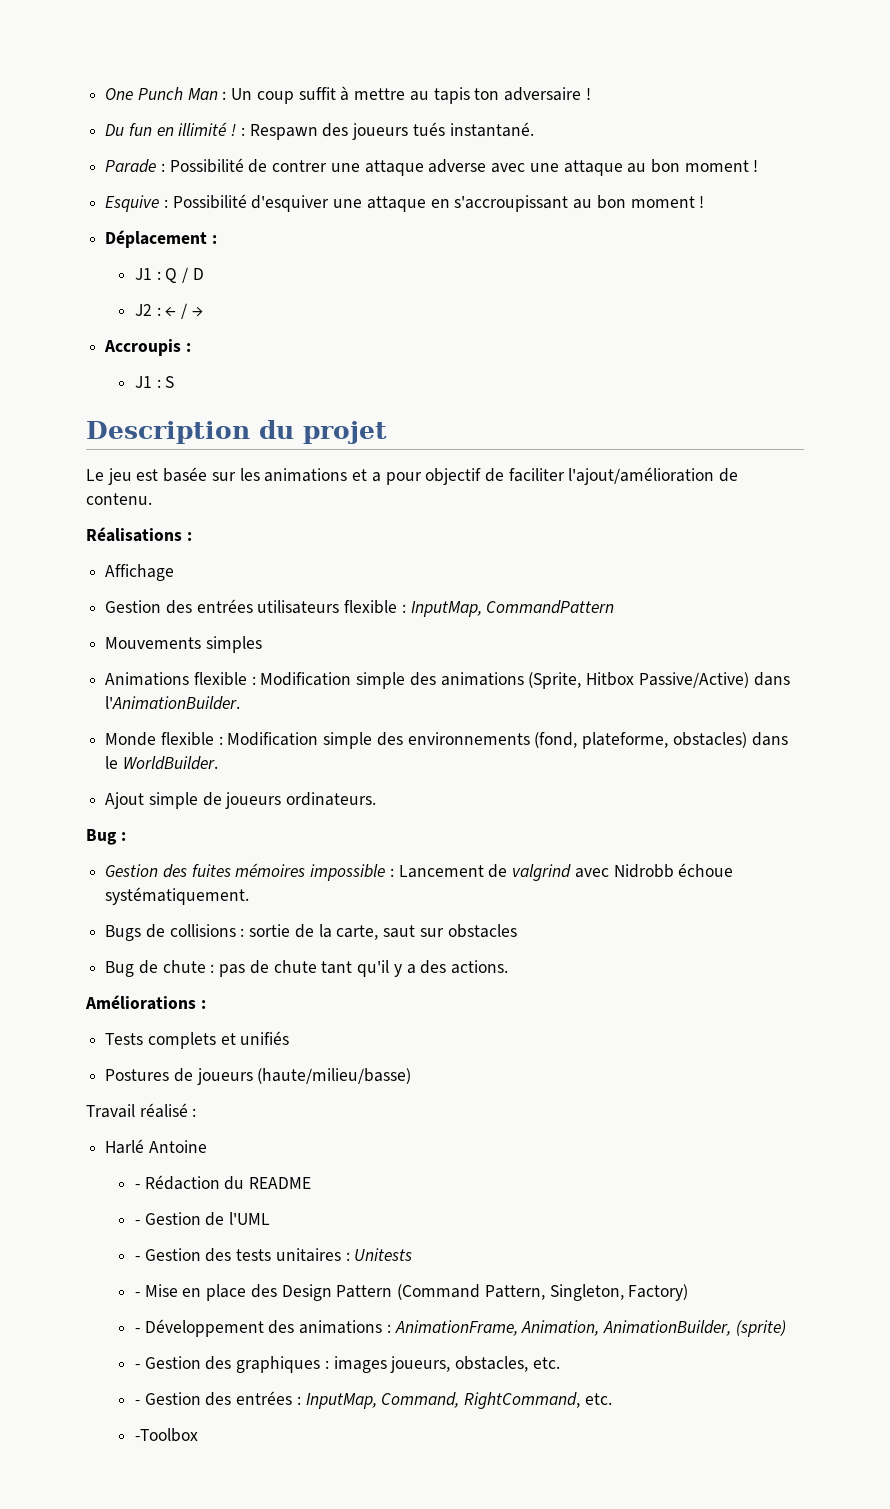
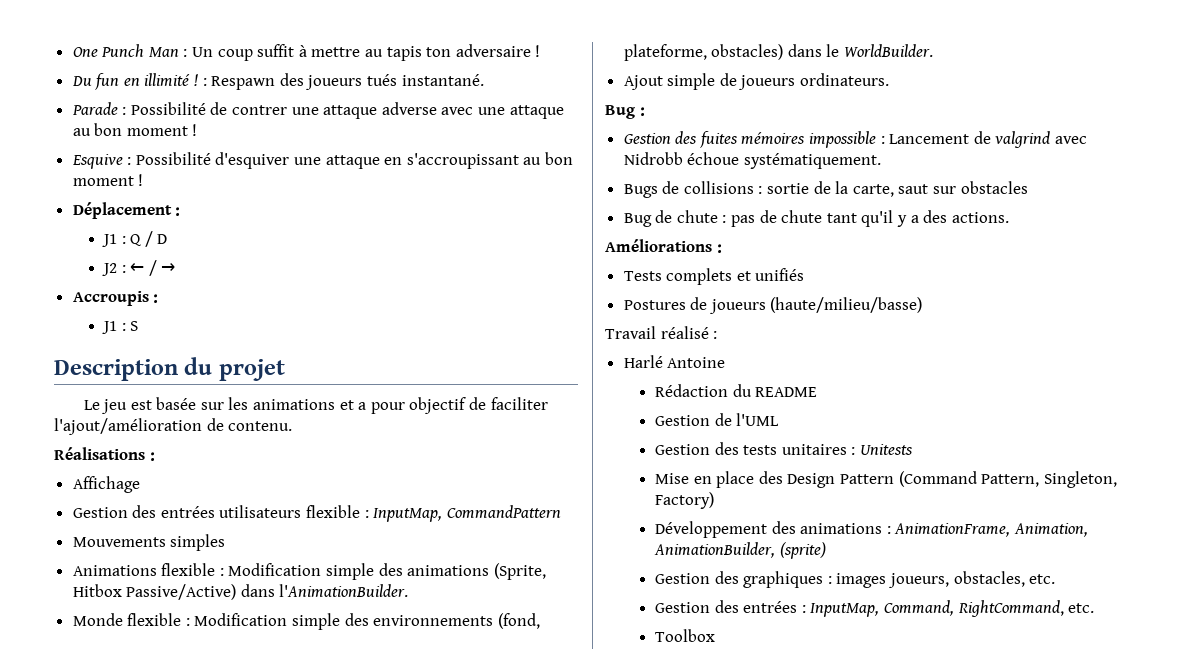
[135,1184,141,1189] - -> (726, 362) none
[135,1220,141,1225] - -> (818, 392) none
[135,1256,141,1261] - -> (780, 419) none
[135,1292,141,1297] - -> (913, 449) none
[135,1328,141,1333] - -> (714, 500) none
[135,1364,141,1369] - -> (826, 550) none
[135,1400,141,1405] - -> (1056, 579) none
[135,1428,199,1442] -Toolbox -> [654,629,715,642] Toolbox

